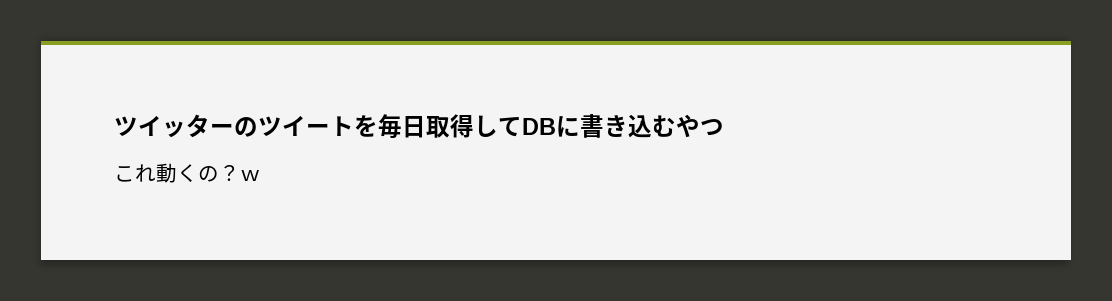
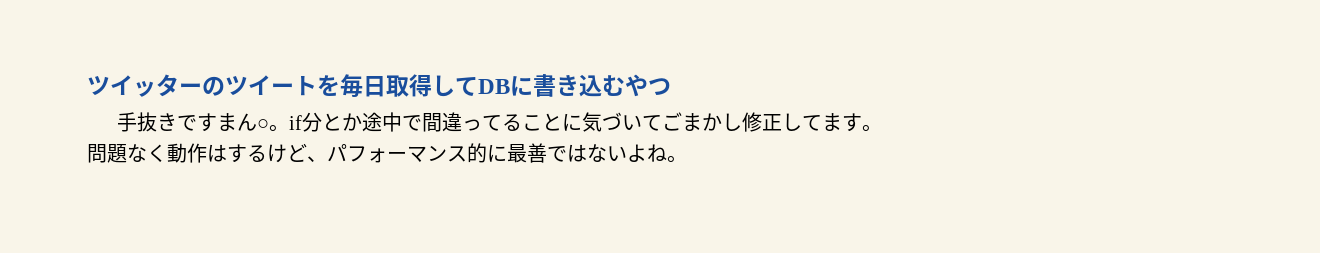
[114,163,261,183] これ動くの？ｗ -> [116,112,882,132] [87,143,687,163] 手抜きですまん○。if分とか途中で間違ってることに気づいてごまかし修正してます。 // 問題なく動作はするけど、パフォーマンス的に最善ではないよね。

